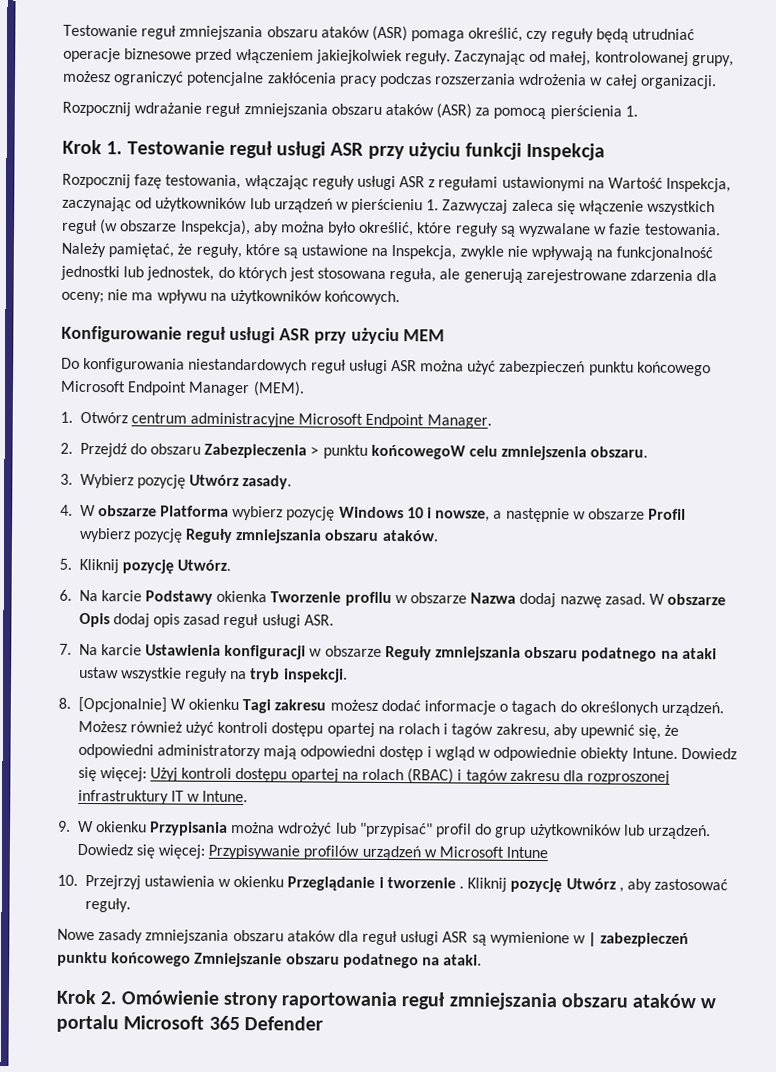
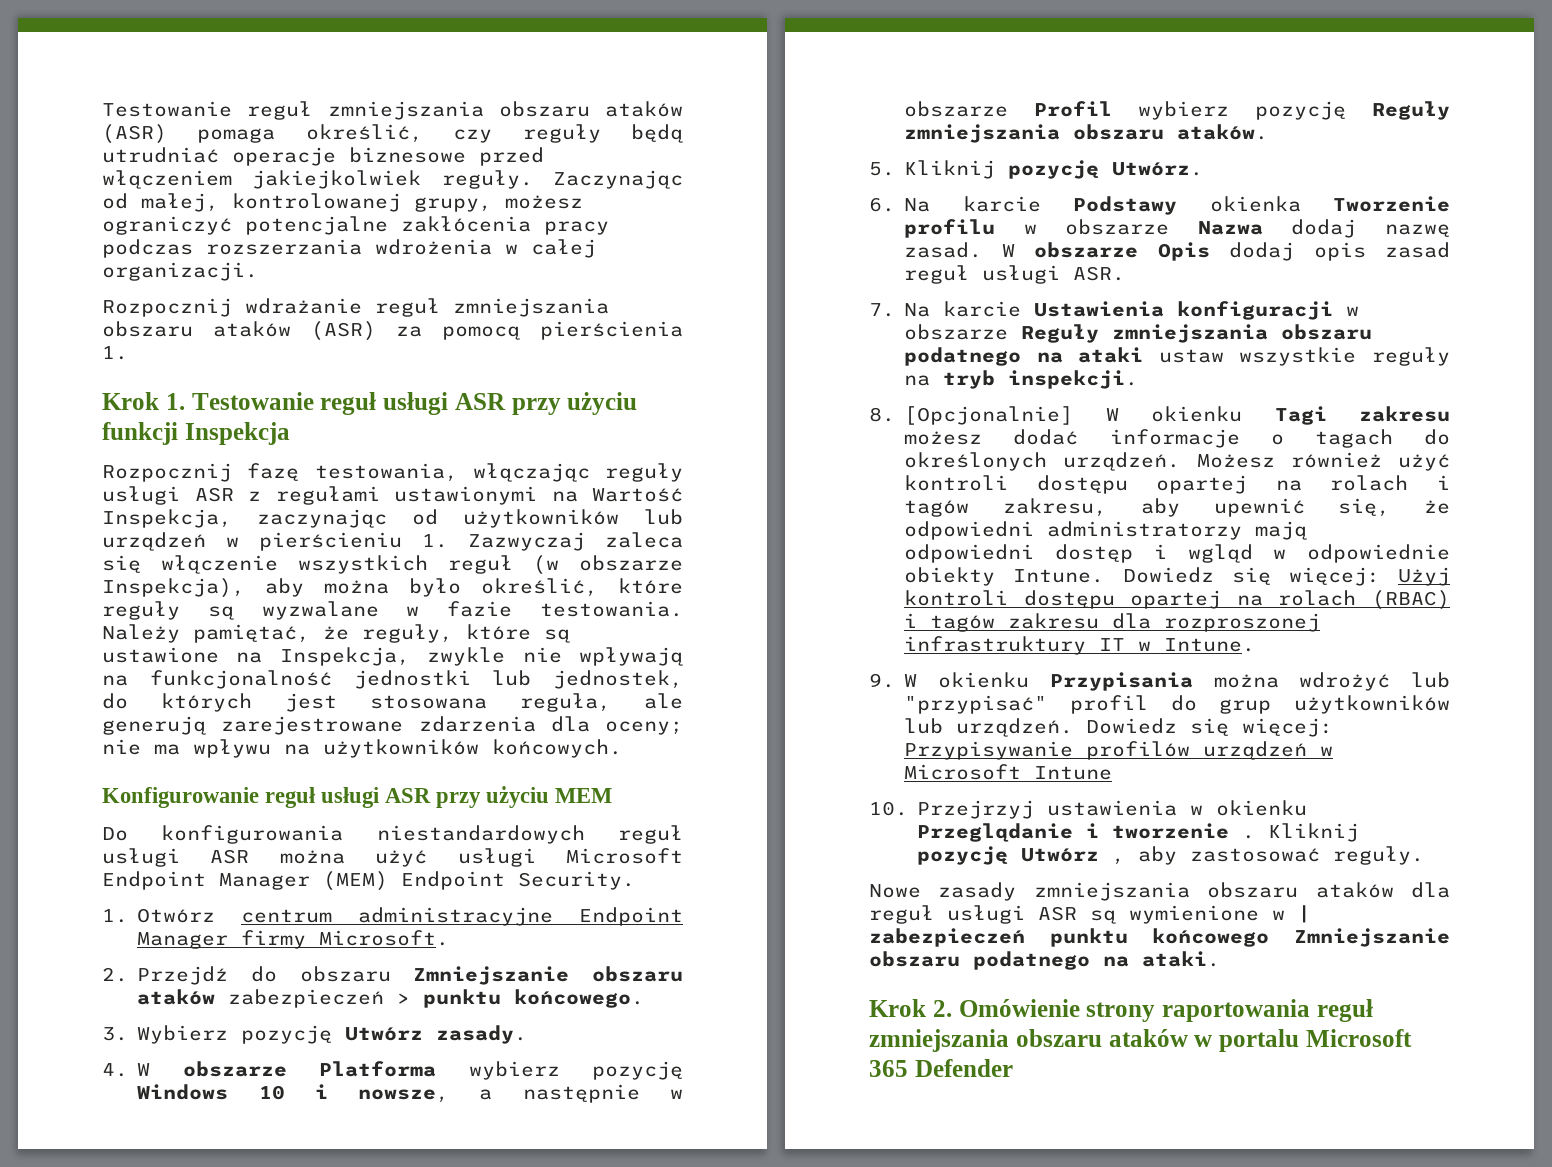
[499,360,711,377] [60,380,305,397] zabezpieczeń punktu końcowego Microsoft Endpoint Manager (MEM). -> [457,848,683,867] [102,871,635,891] usługi Microsoft Endpoint Manager (MEM) Endpoint Security.
[298,413,492,429] Microsoft Endpoint Manager. -> [579,907,683,926] [137,930,450,949] Endpoint Manager firmy Microsoft.
[204,443,649,461] Zabezpieczenia > punktu końcowegoW celu zmniejszenia obszaru. -> [413,966,683,985] [137,989,645,1008] Zmniejszanie obszaru ataków zabezpieczeń > punktu końcowego.

